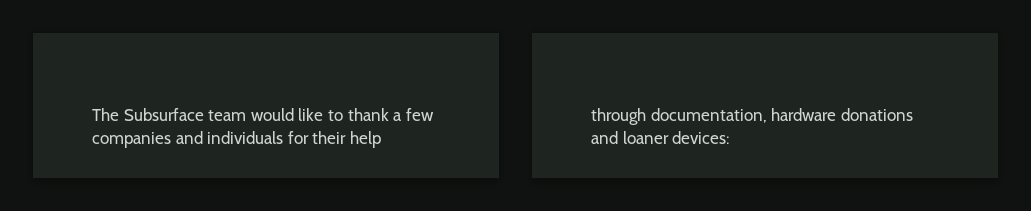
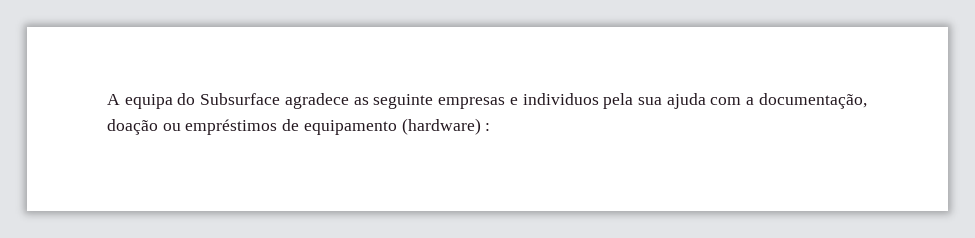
[92,108,434,121] [92,131,381,148] [591,108,913,125] [591,131,730,144] The Subsurface team would like to thank a few companies and individuals for their help through documentation, hardware donations and loaner devices: -> [107,93,867,109] [107,118,491,135] A equipa do Subsurface agradece as seguinte empresas e individuos pela sua ajuda com a documentação, doação ou empréstimos de equipamento (hardware) :

